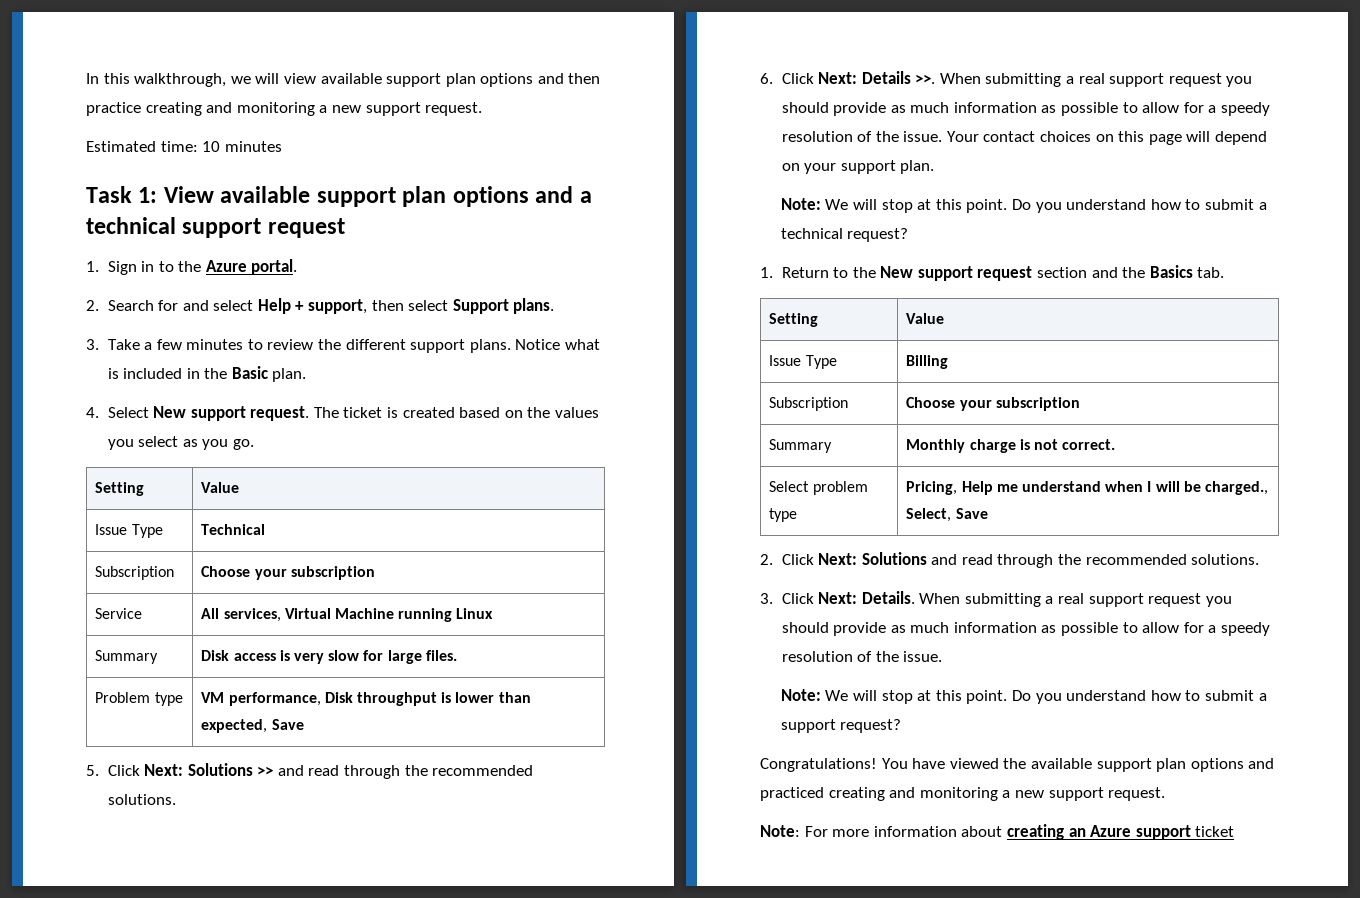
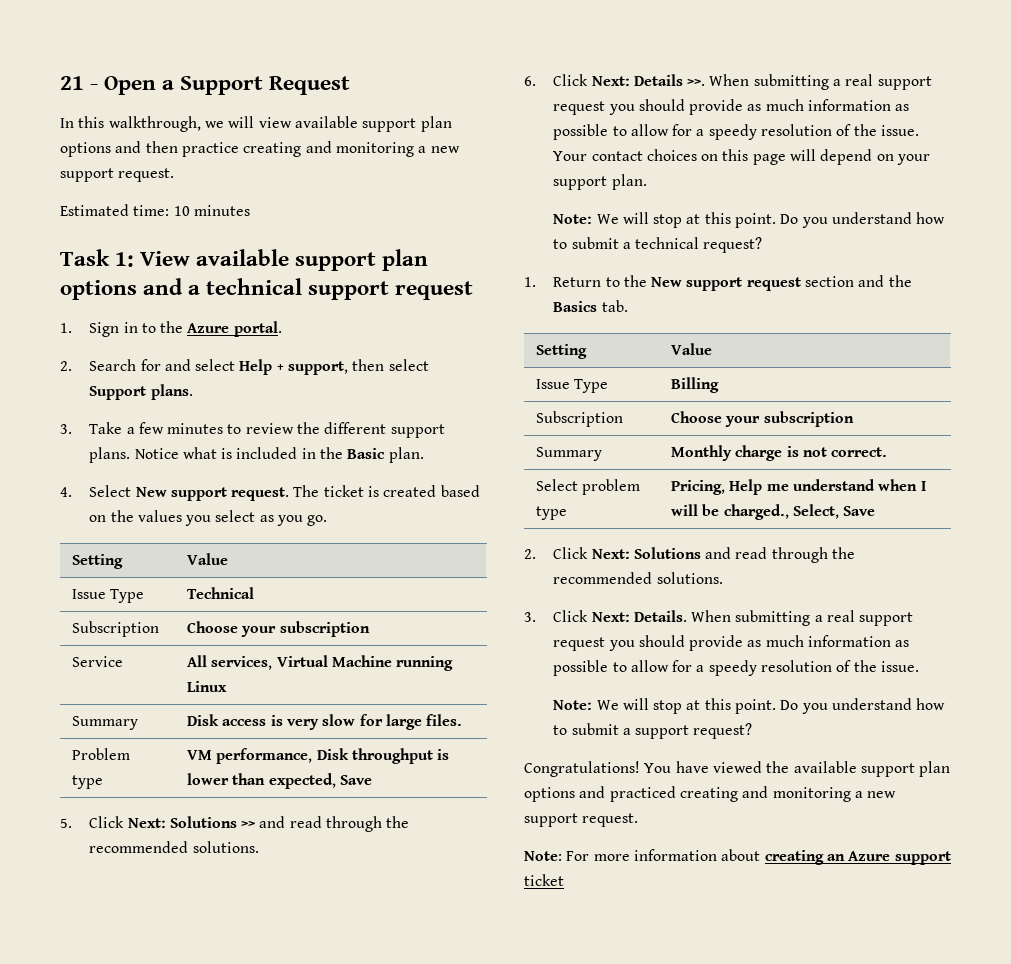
(86, 78) none -> [60,76,351,95] 21 - Open a Support Request //

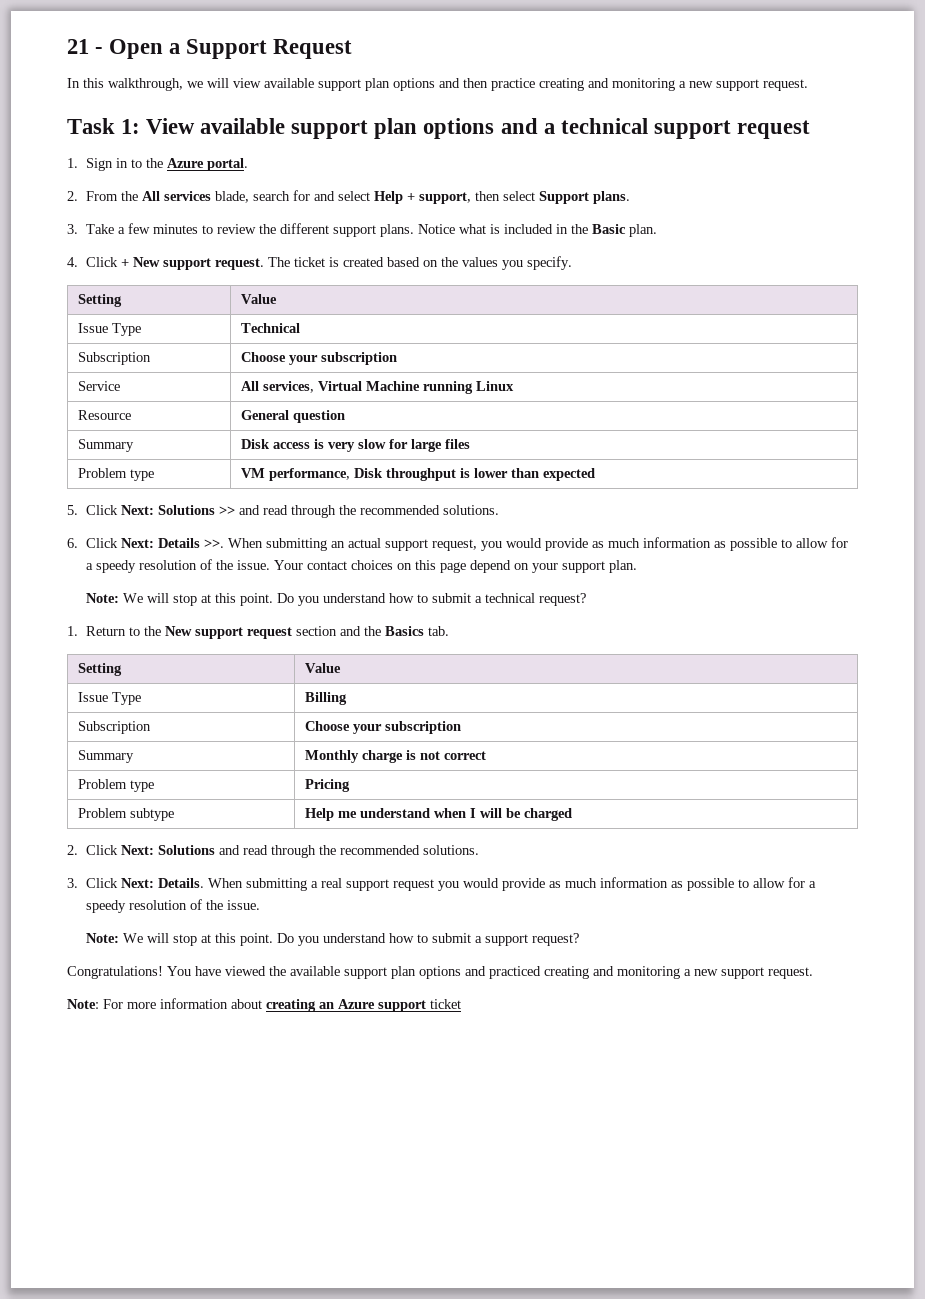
[60,204,250,216] // Estimated time: 10 minutes -> (808, 85) none
[89,359,137,371] Search -> [86,191,291,203] From the All services blade, search
[89,485,132,497] Select -> [86,257,130,267] Click +
[215,510,328,526] select as you go. -> [527,256,573,270] specify.
(227, 686) none -> [78,410,132,420] [241,410,346,423] // Resource | General question
[426,714,463,726] files. -> [445,439,471,449] files
[268,773,372,789] expected, Save -> [543,468,596,481] expected
[833,74,932,90] [553,99,685,115] a real support request you should -> [331,538,543,551] an actual support request, you would
[790,149,817,161] will -> (467, 567) none
[831,447,888,457] [535,479,641,495] [535,506,567,520] [670,480,725,495] correct. // Select problem type | Pricing, -> [444,751,487,760] [78,779,155,792] [305,779,351,792] [78,808,175,821] correct // Problem type | Pricing // Problem subtype |
[723,504,876,520] charged., Select, Save -> [524,808,573,821] charged
[638,635,685,647] should -> [463,878,500,888] would

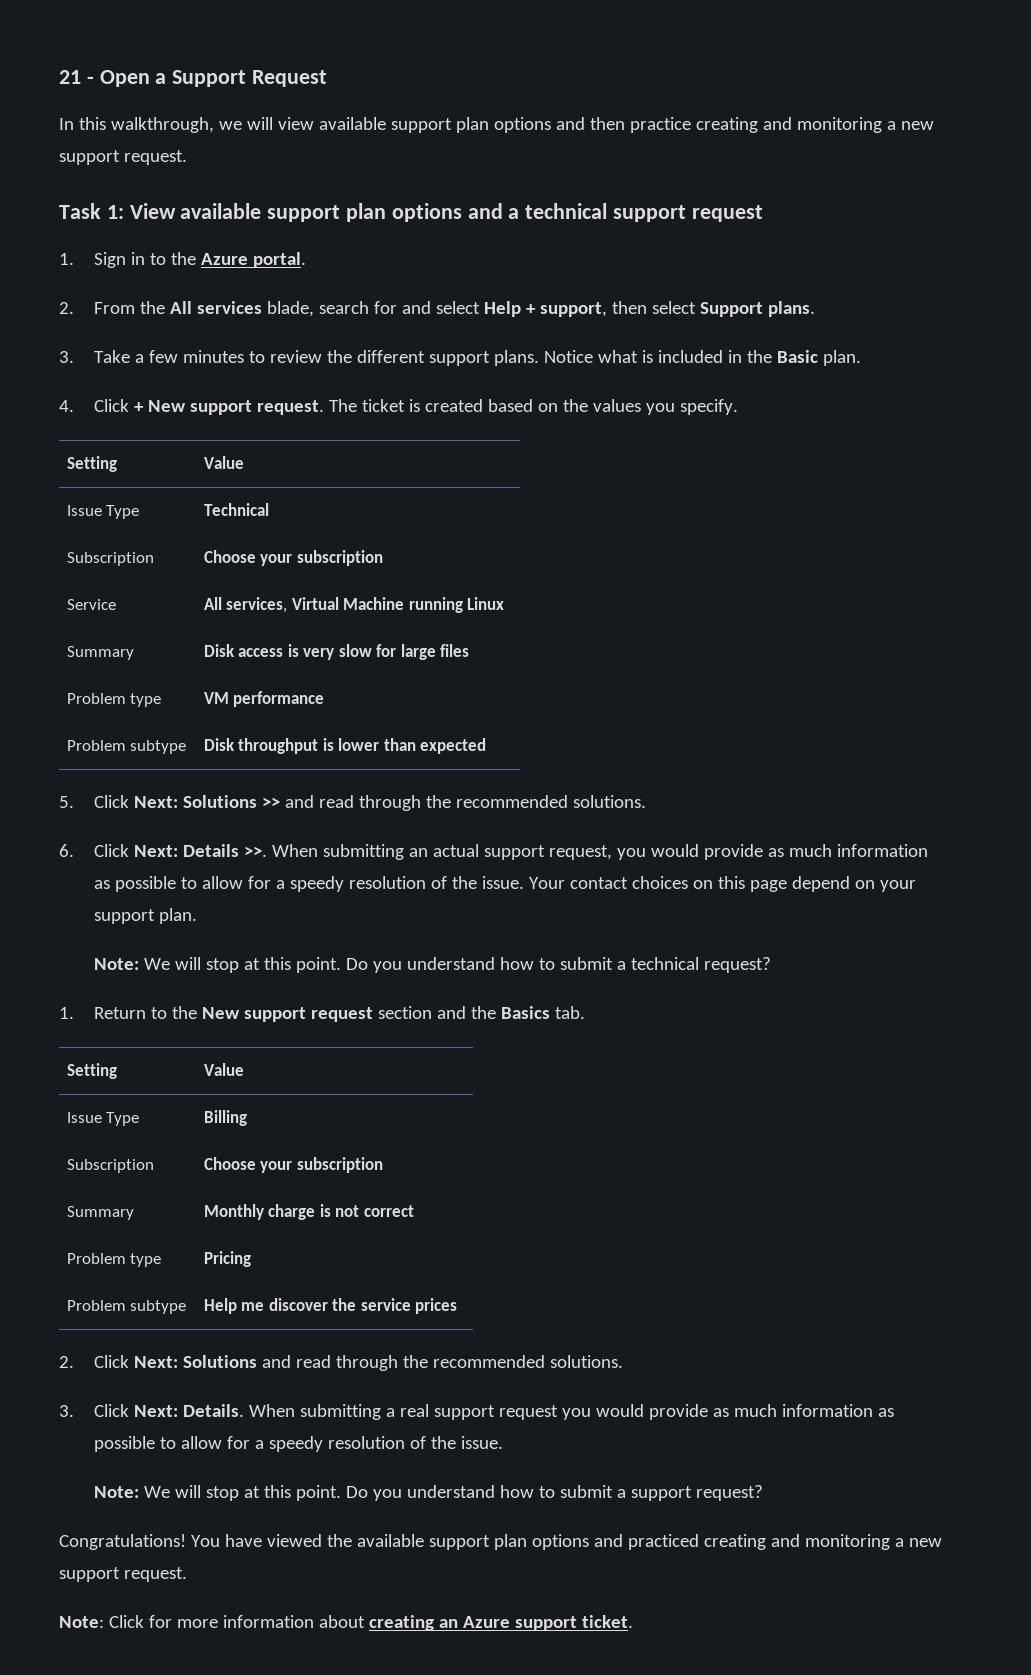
[78,410,132,420] [241,410,346,423] // Resource | General question -> (505, 603) none
[269,468,351,481] performance, -> [233,691,325,707] [66,740,187,754] performance // Problem subtype |
[360,808,573,821] understand when I will be charged -> [268,1298,458,1314] discover the service prices
[103,999,123,1009] For -> [108,1615,172,1628] Click for
[430,999,461,1009] ticket -> [581,1615,633,1628] ticket.

